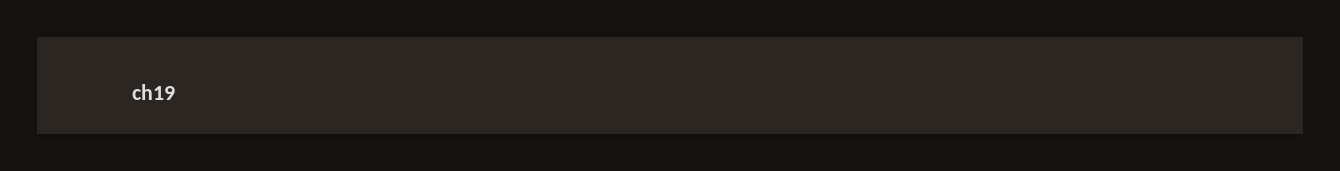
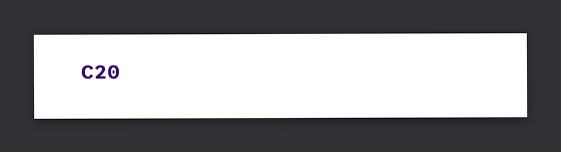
[132,84,175,100] ch19 -> [80,64,121,80] C20

